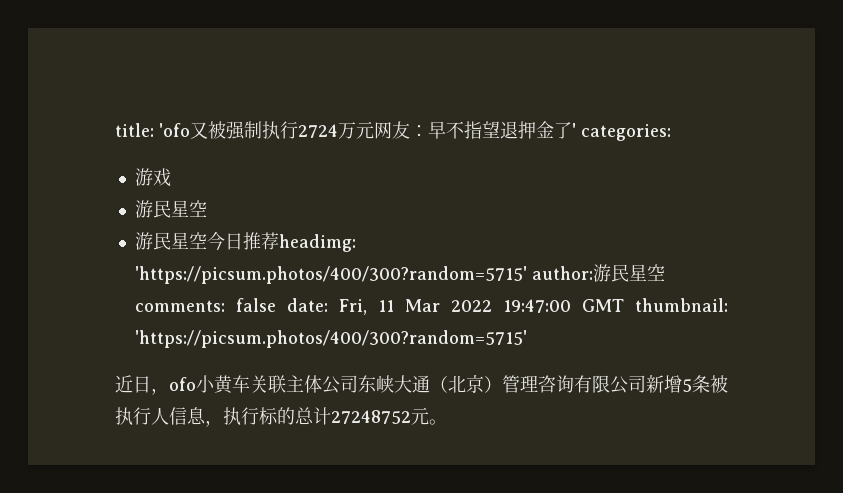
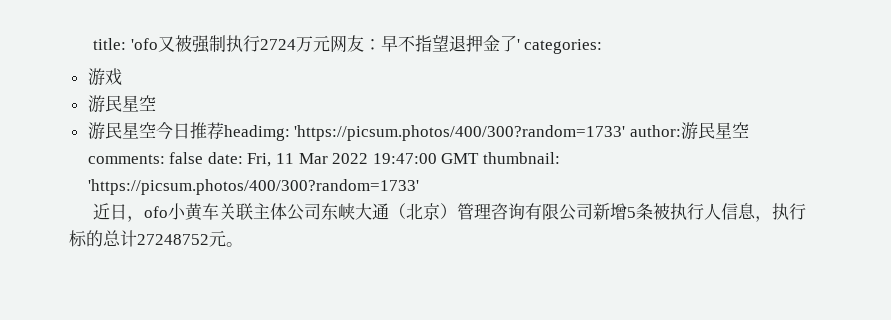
[134,266,527,284] 'https://picsum.photos/400/300?random=5715' -> [294,125,626,141] 'https://picsum.photos/400/300?random=1733'
[134,330,527,348] 'https://picsum.photos/400/300?random=5715' -> [87,179,419,195] 'https://picsum.photos/400/300?random=1733'

